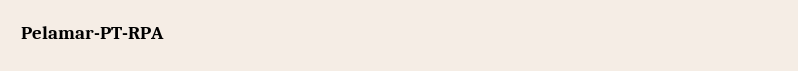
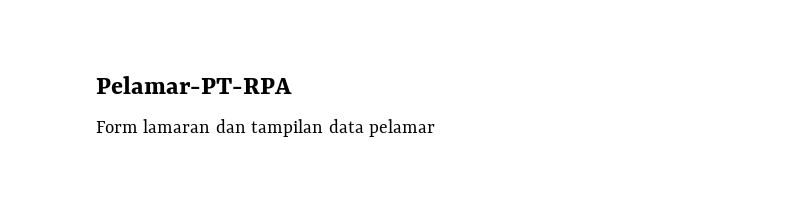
(164, 32) none -> [96,119,435,137] // Form lamaran dan tampilan data pelamar

